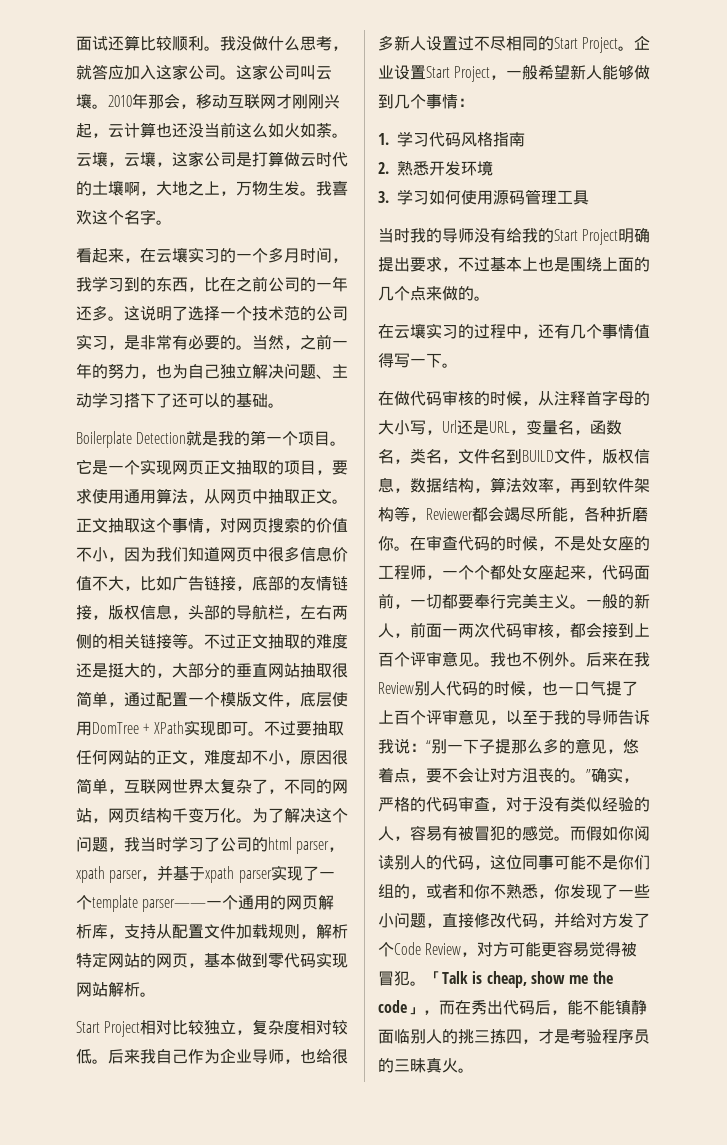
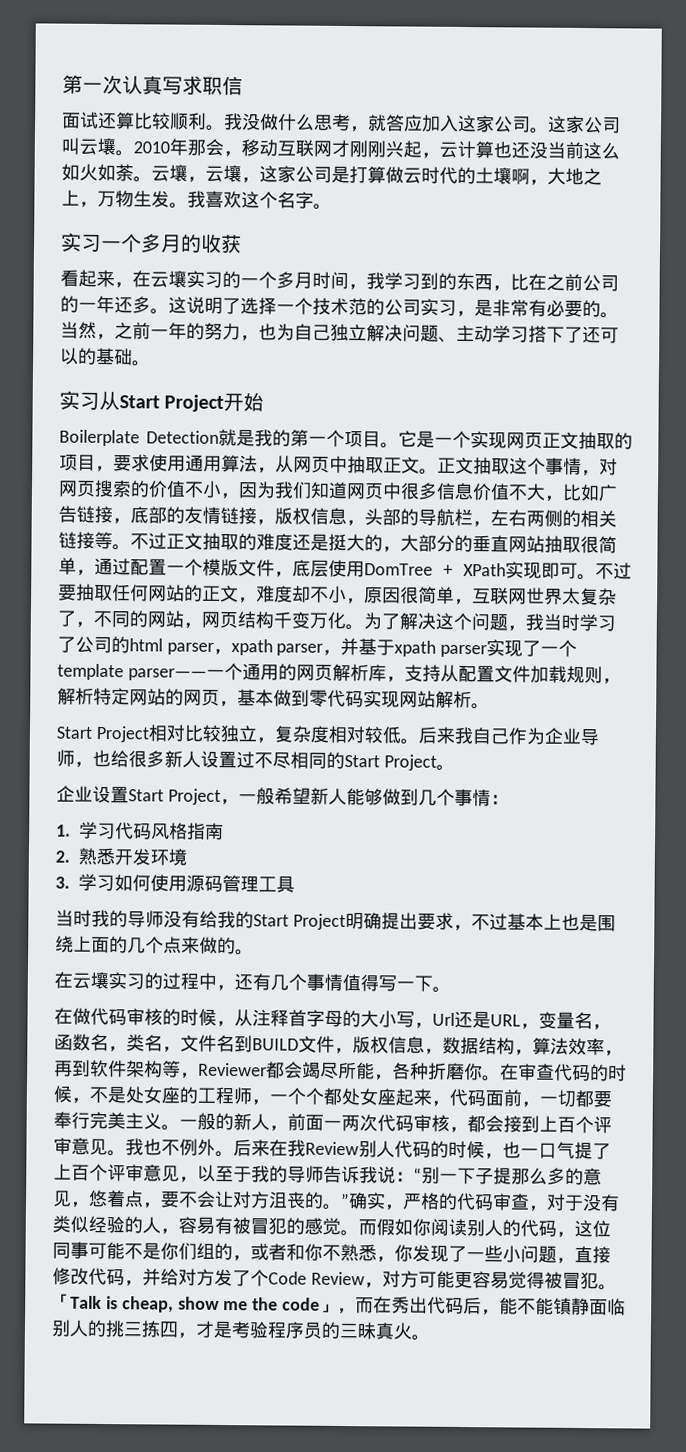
(76, 43) none -> [62,74,243,96] 第一次认真写求职信 //
(172, 222) none -> [60,232,242,254] // 实习一个多月的收获
(284, 405) none -> [59,390,265,412] // 实习从Start Project开始
(635, 48) none -> (455, 767) //

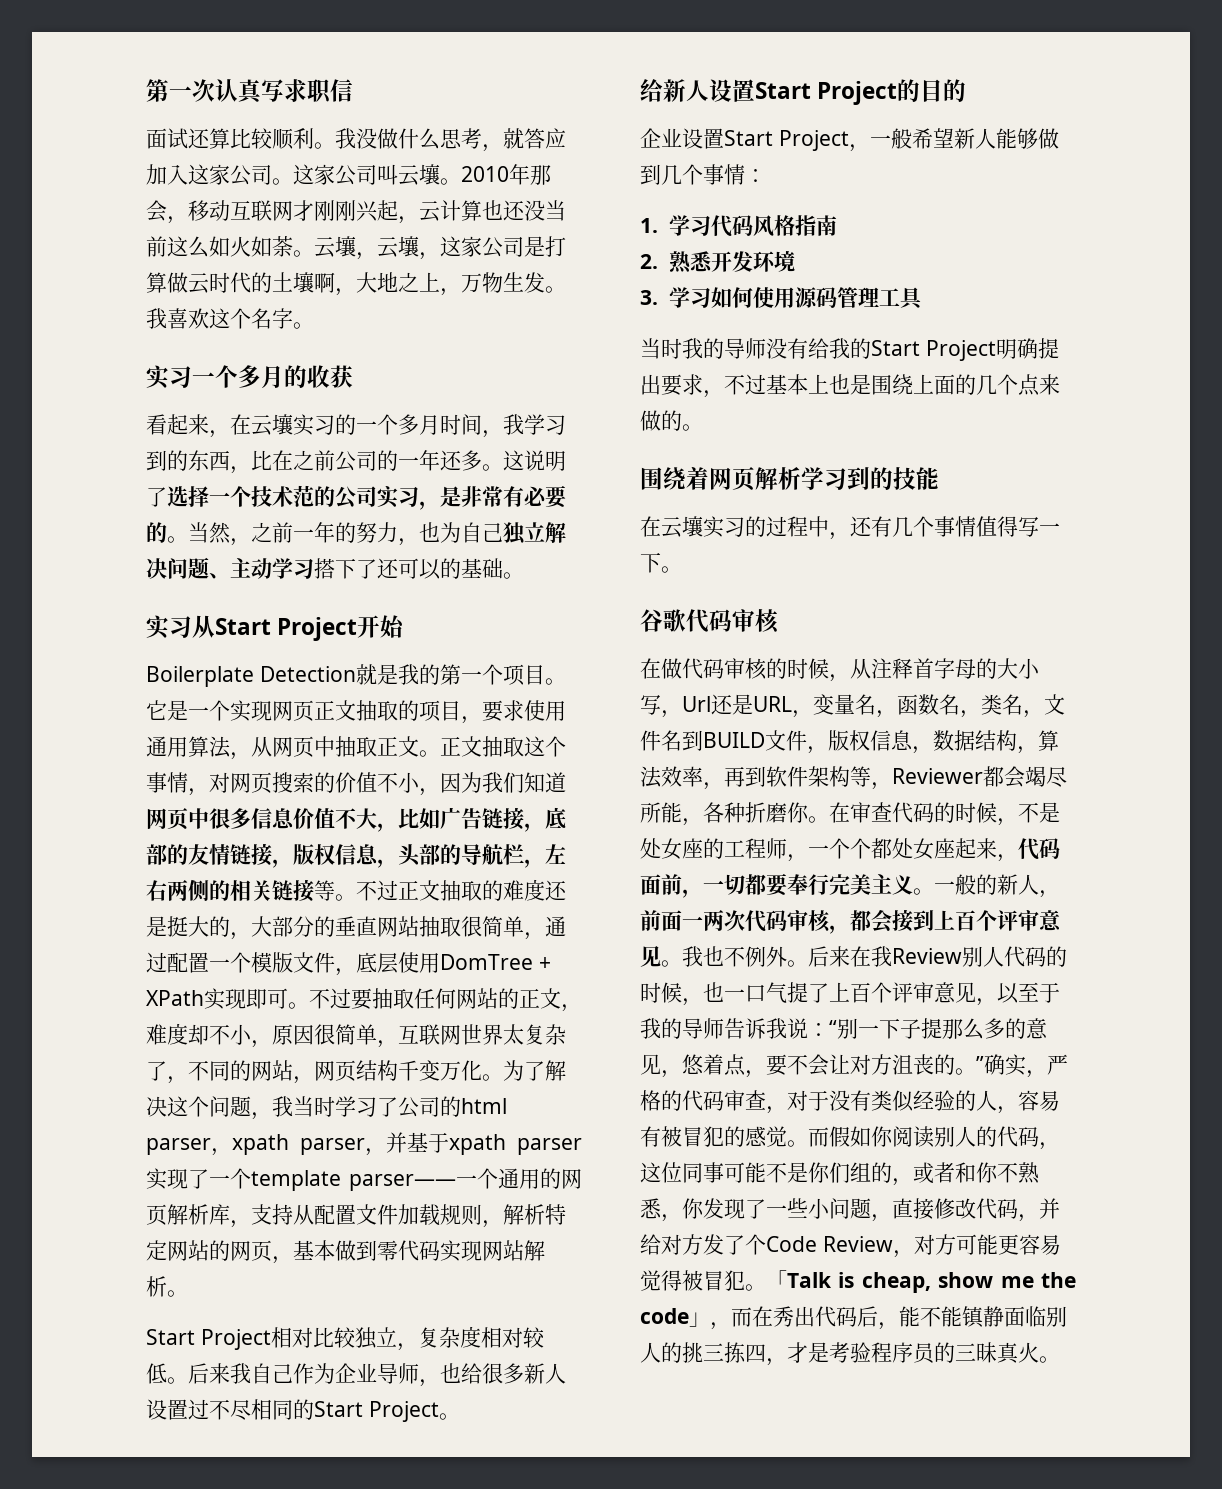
(455, 767) none -> [640,79,967,105] // 给新人设置Start Project的目的
(254, 952) none -> [640,467,939,491] // 围绕着网页解析学习到的技能
(451, 989) none -> [640,609,779,634] // 谷歌代码审核

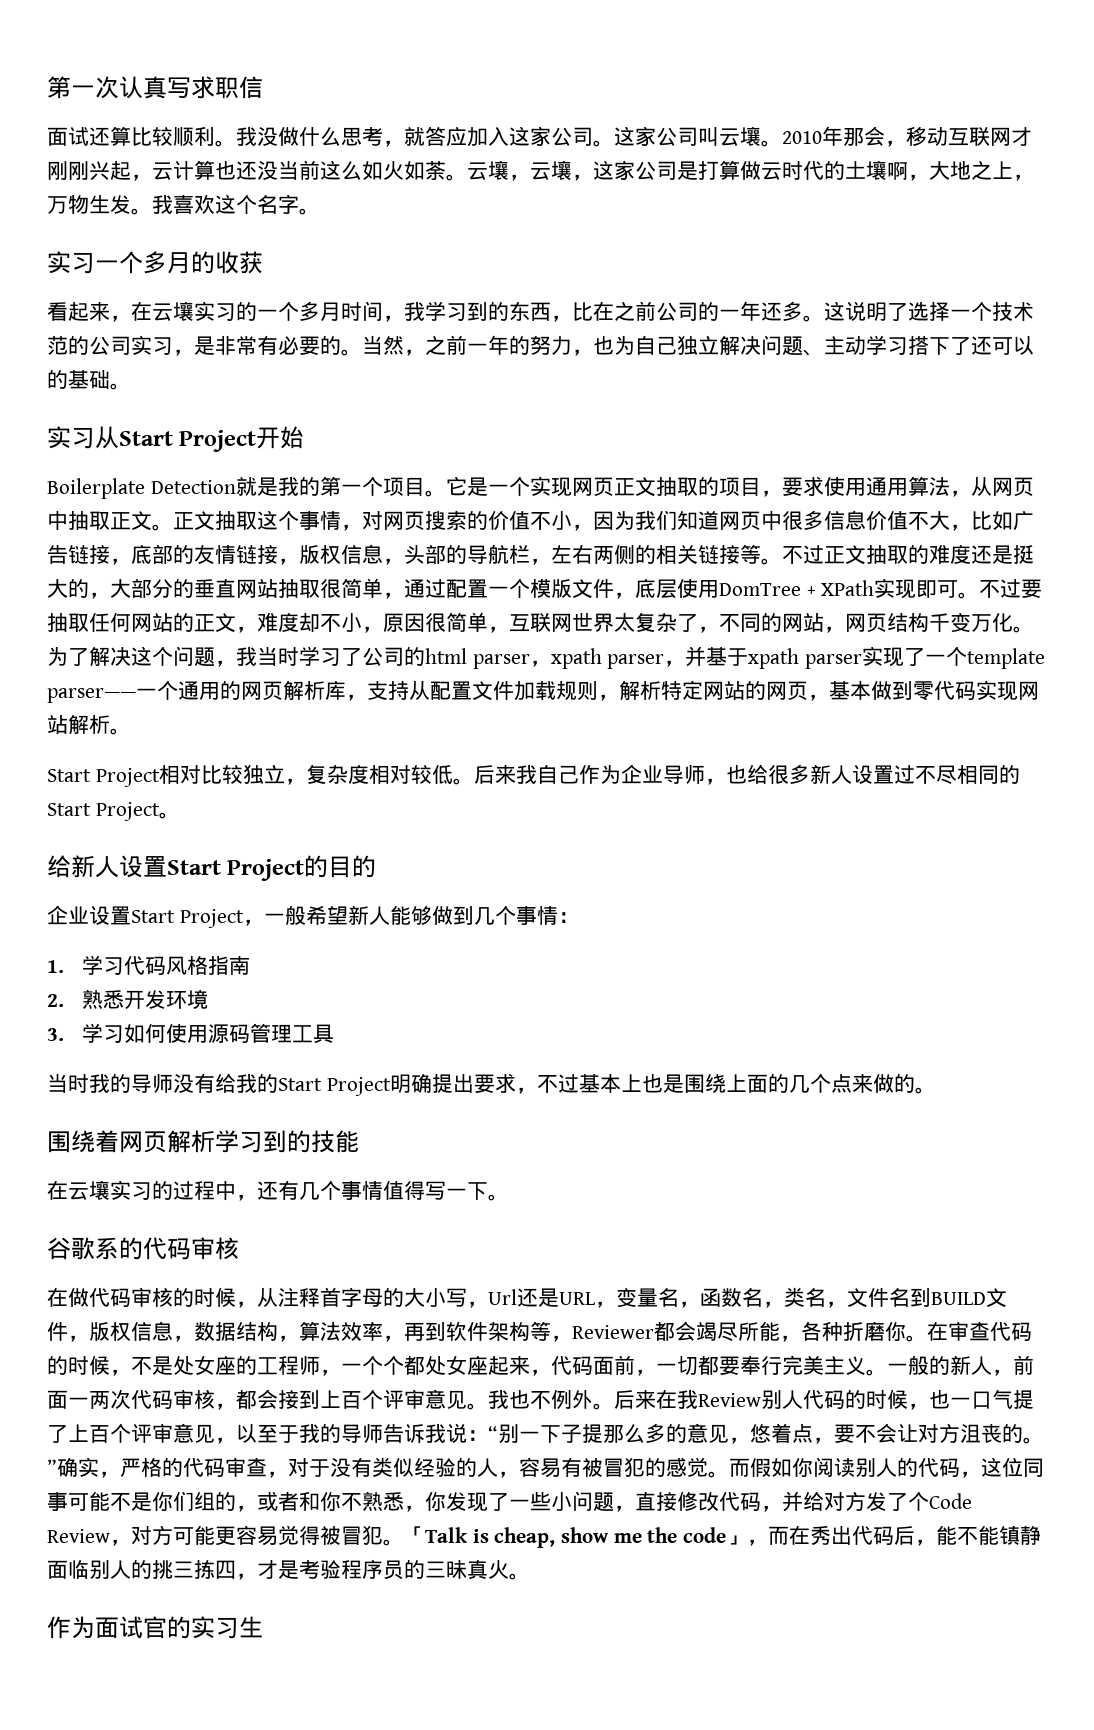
(686, 620) none -> [95,1237,143,1260] 系的
(1060, 1359) none -> [47,1616,263,1639] // 作为面试官的实习生

